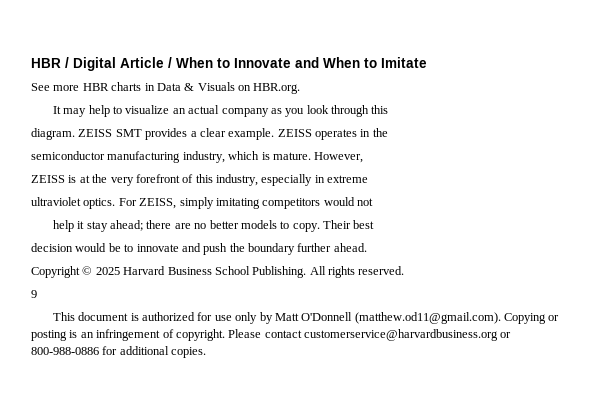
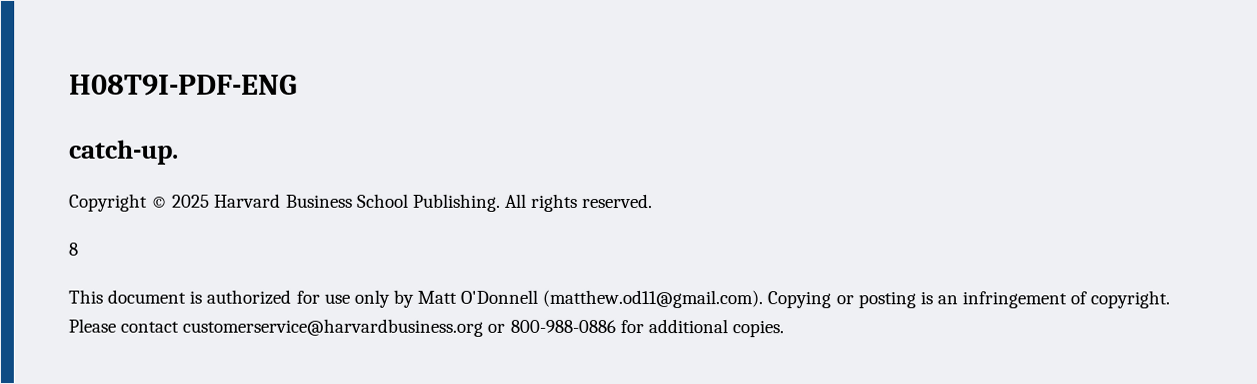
[31,57,427,71] [31,82,301,94] [52,105,389,117] [31,128,388,140] [31,151,364,163] [31,174,369,186] [31,197,373,209] [52,220,375,232] [31,243,367,255] HBR / Digital Article / When to Innovate and When to Imitate // See more HBR charts in Data & Visuals on HBR.org. // It may help to visualize an actual company as you look through this // diagram. ZEISS SMT provides a clear example. ZEISS operates in the // semiconductor manufacturing industry, which is mature. However, // ZEISS is at the very forefront of this industry, especially in extreme // ultraviolet optics. For ZEISS, simply imitating competitors would not // help it stay ahead; there are no better models to copy. Their best // decision would be to innovate and push the boundary further ahead. -> [69,74,298,96] [69,139,179,165] H08T9I-PDF-ENG // catch-up.
[31,290,37,298] 9 -> [68,242,78,256] 8

